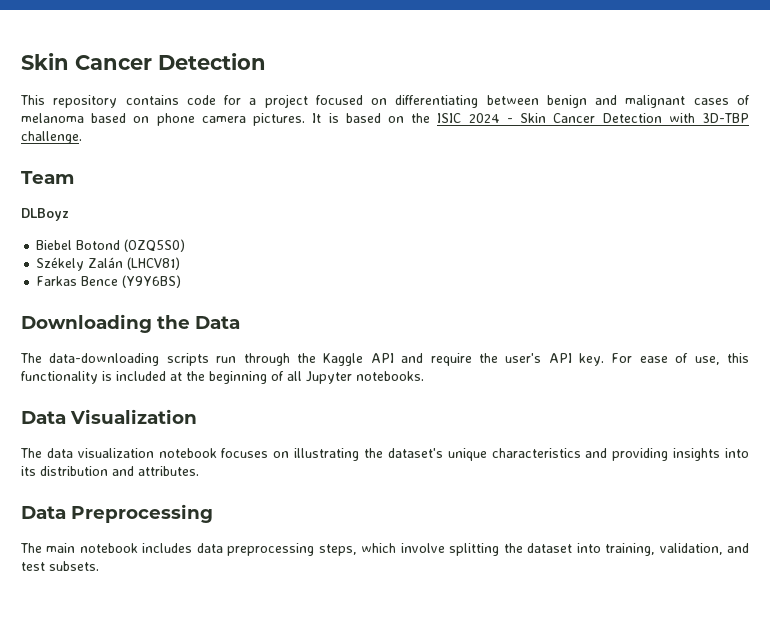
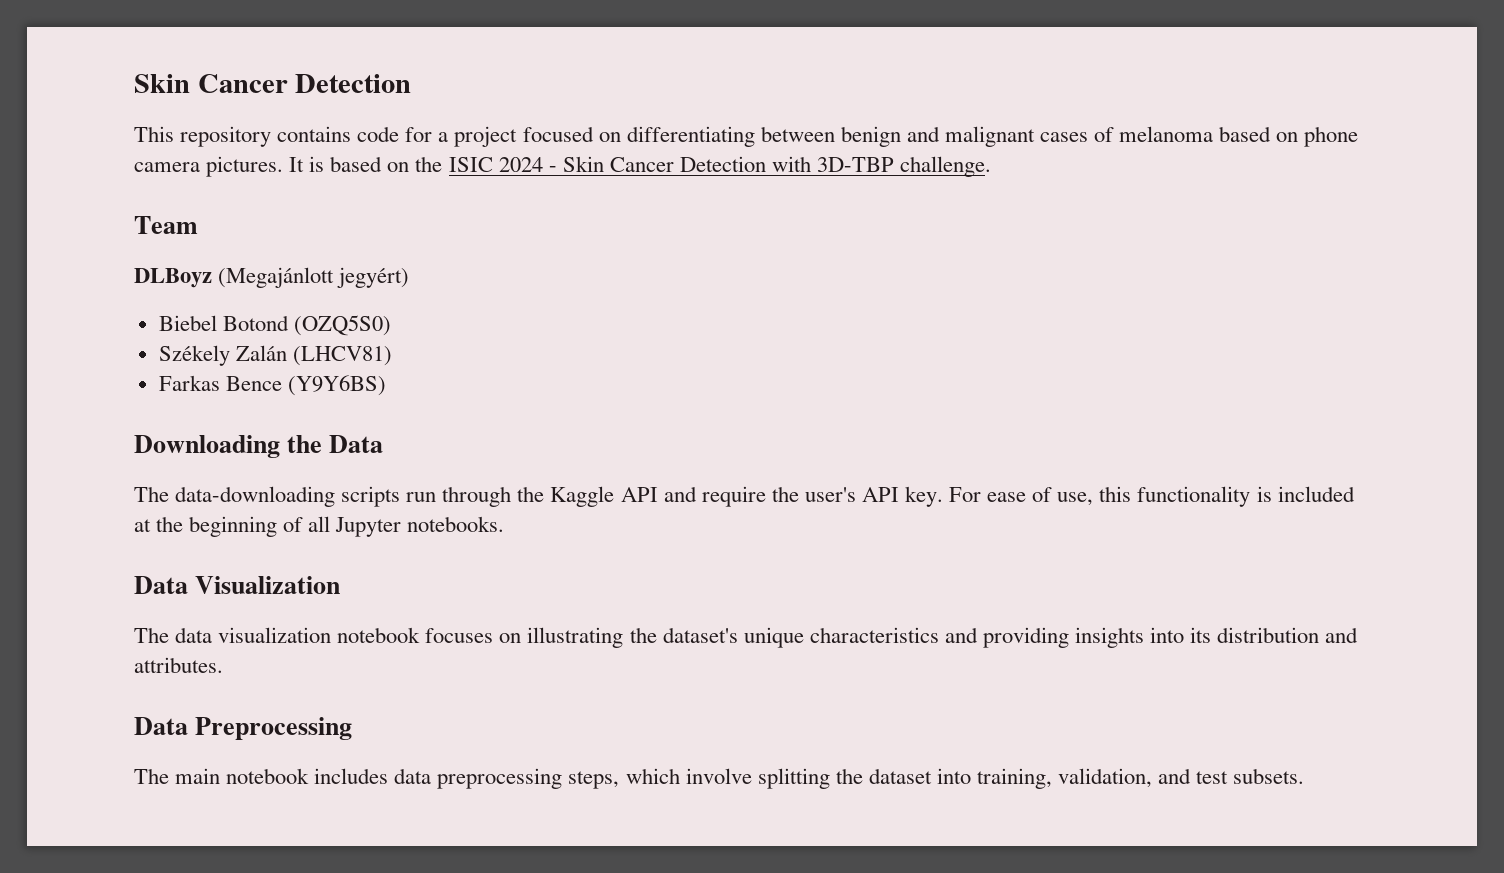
(69, 214) none -> [218,267,410,288] (Megajánlott jegyért)

